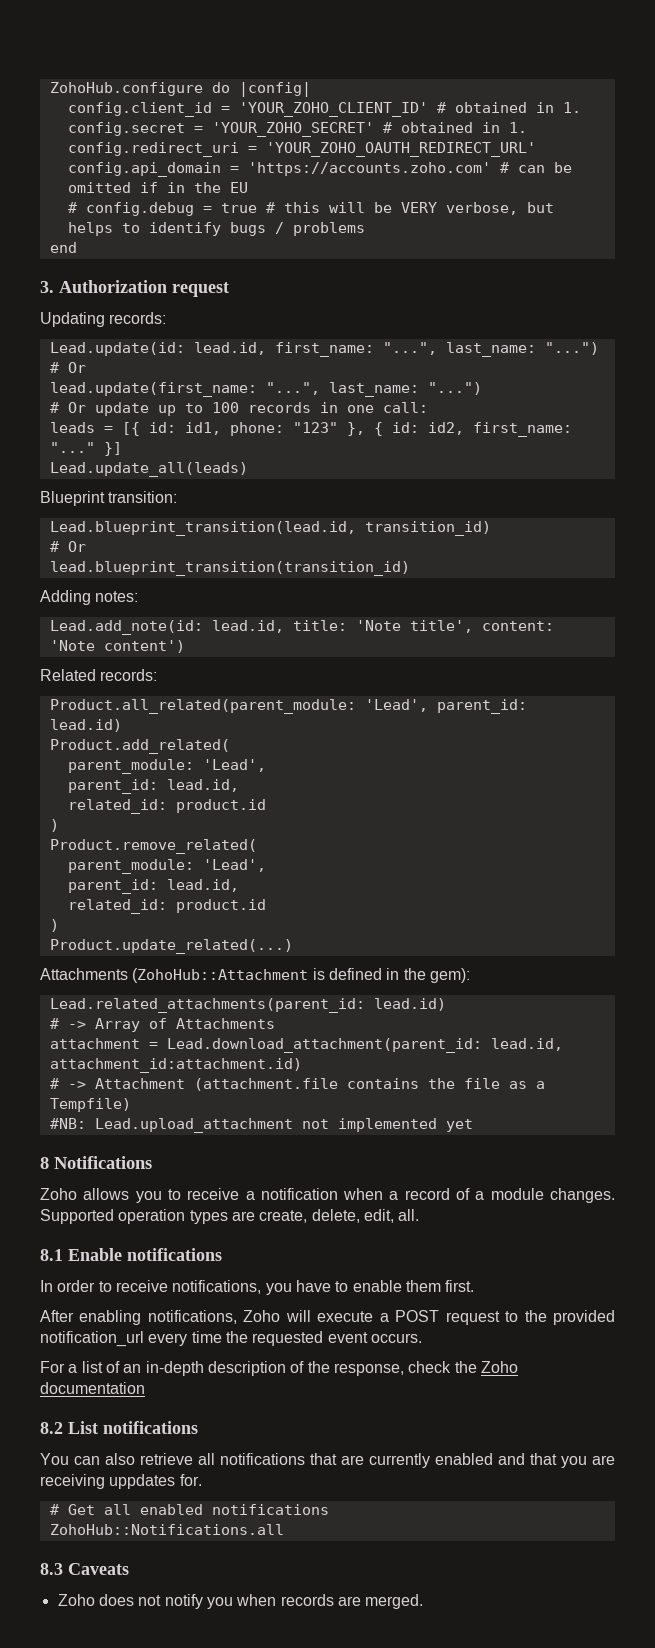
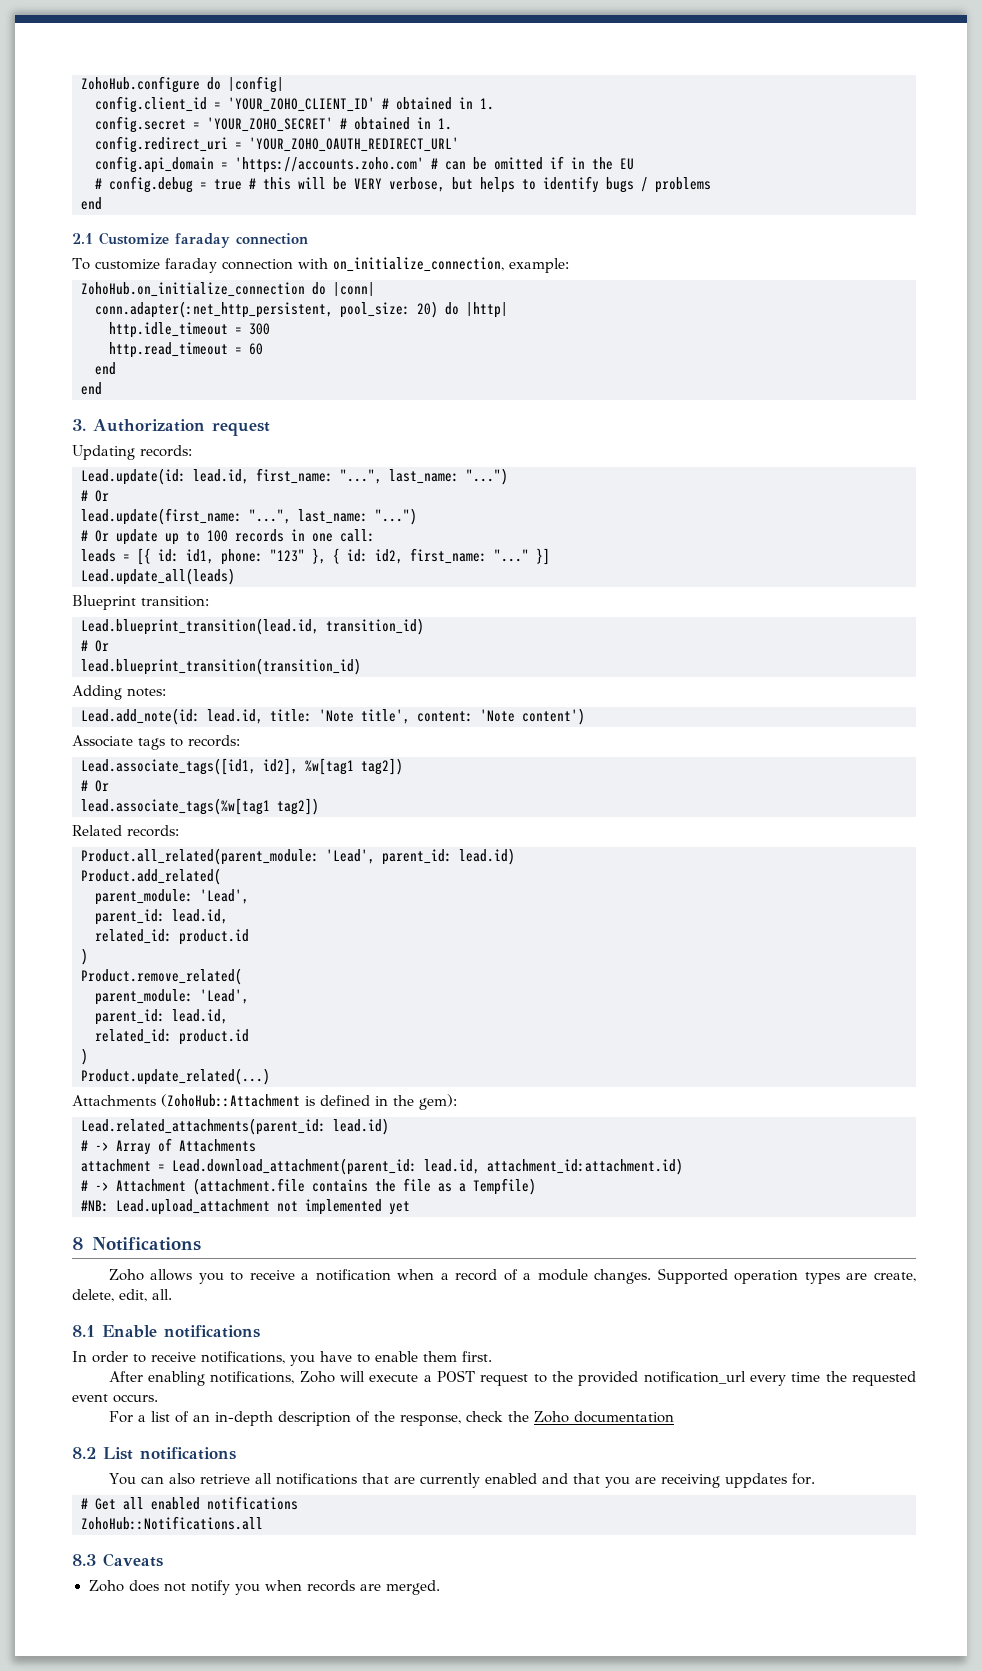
(77, 247) none -> [72,232,308,248] [72,257,569,273] [81,282,375,297] [95,301,508,318] [109,322,270,338] [109,342,263,358] [95,362,116,375] [81,382,102,395] // 2.1 Customize faraday connection // To customize faraday connection with on_initialize_connection, example: // ZohoHub.on_initialize_connection do |conn| // conn.adapter(:net_http_persistent, pool_size: 20) do |http| // http.idle_timeout = 300 // http.read_timeout = 60 // end // end
(185, 646) none -> [72,735,240,750] [81,758,403,775] [81,780,109,792] [81,798,319,815] // Associate tags to records: // Lead.associate_tags([id1, id2], %w[tag1 tag2]) // # Or // lead.associate_tags(%w[tag1 tag2])

